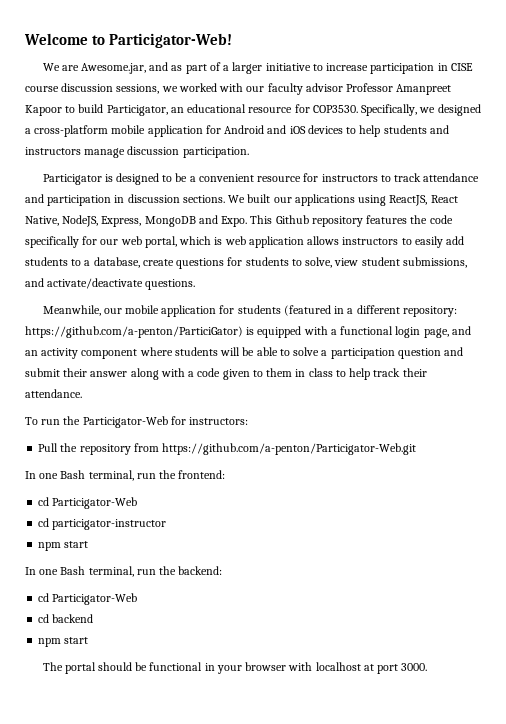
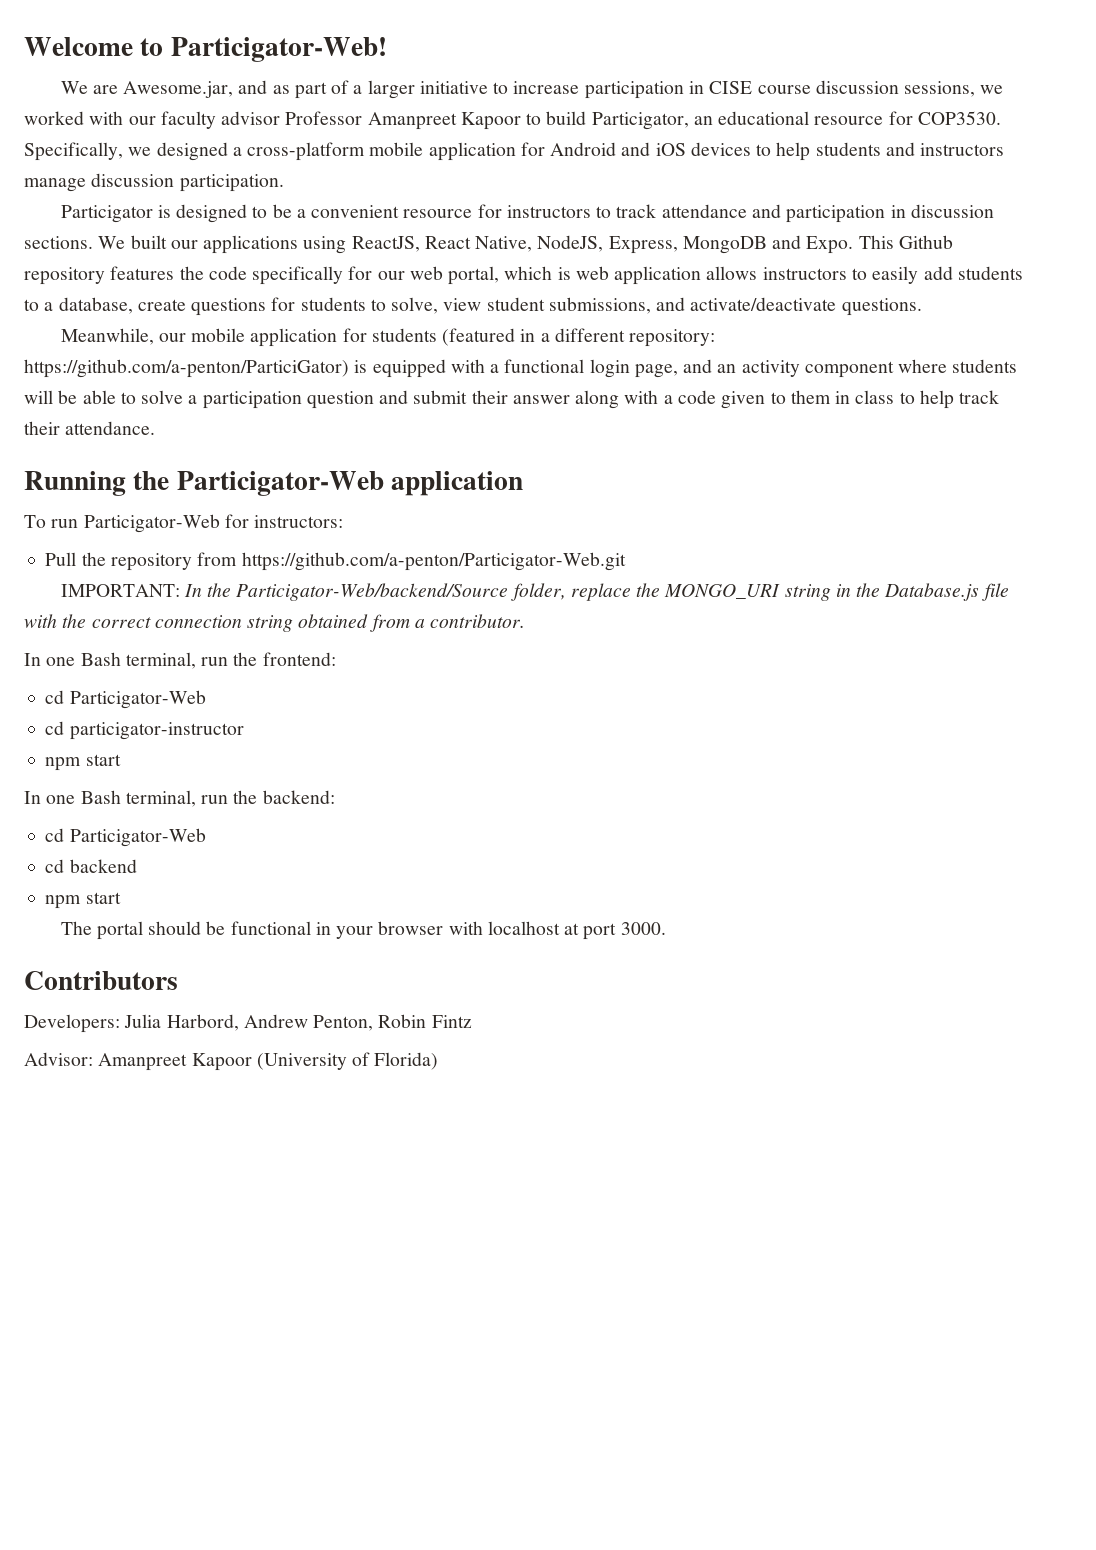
(82, 393) none -> [24,471,524,496] // Running the Particigator-Web application
[63,416,81,425] the -> (79, 523) none
(417, 449) none -> [60,583,1009,601] [24,614,526,632] // IMPORTANT: In the Particigator-Web/backend/Source folder, replace the MONGO_URI string in the Database.js file with the correct connection string obtained from a contributor.
(428, 667) none -> [24,971,178,990] [24,1014,472,1033] [24,1052,439,1071] // Contributors // Developers: Julia Harbord, Andrew Penton, Robin Fintz // Advisor: Amanpreet Kapoor (University of Florida)

